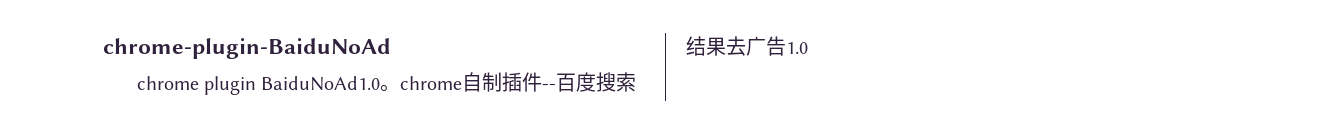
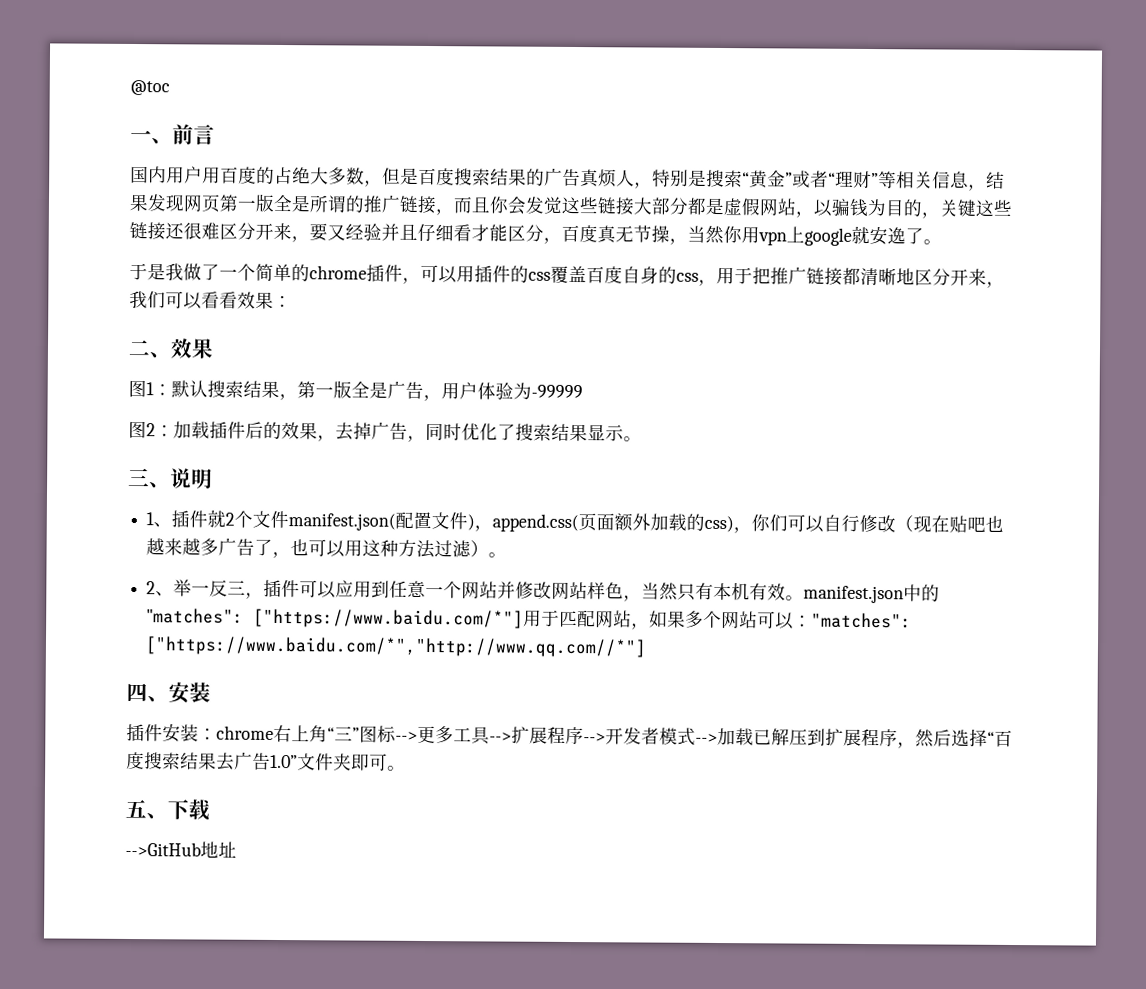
[103,38,391,59] [136,72,557,95] chrome-plugin-BaiduNoAd // chrome plugin BaiduNoAd1.0。chrome自制插件-- -> [130,79,170,96] [130,124,215,145] [130,165,1005,191] [129,193,1013,219] [129,221,942,246] [129,262,1005,288] [129,290,292,310] [128,338,214,359] [128,379,583,402] [128,420,642,442] [128,467,213,489] [146,509,1005,534] [146,537,508,559] [146,579,941,604] [146,608,913,630] [145,636,648,658] [126,682,211,704] [126,723,995,749] @toc // 一、前言 // 国内用户用百度的占绝大多数，但是百度搜索结果的广告真烦人，特别是搜索“黄金”或者“理财”等相关信息，结果发现网页第一版全是所谓的推广链接，而且你会发觉这些链接大部分都是虚假网站，以骗钱为目的，关键这些链接还很难区分开来，要又经验并且仔细看才能区分，百度真无节操，当然你用vpn上google就安逸了。 // 于是我做了一个简单的chrome插件，可以用插件的css覆盖百度自身的css，用于把推广链接都清晰地区分开来，我们可以看看效果： // 二、效果 // 图1：默认搜索结果，第一版全是广告，用户体验为-99999 // 图2：加载插件后的效果，去掉广告，同时优化了搜索结果显示。 // 三、说明 // 1、插件就2个文件manifest.json(配置文件)，append.css(页面额外加载的css)，你们可以自行修改（现在贴吧也越来越多广告了，也可以用这种方法过滤）。 // 2、举一反三，插件可以应用到任意一个网站并修改网站样色，当然只有本机有效。manifest.json中的"matches": ["https://www.baidu.com/*"]用于匹配网站，如果多个网站可以："matches": ["https://www.baidu.com/*","http://www.qq.com//*"] // 四、安装 // 插件安装：chrome右上角“三”图标-->更多工具-->扩展程序-->开发者模式-->加载已解压到扩展程序，然后选择“
[786,42,808,54] 1.0 -> [270,753,406,771] [125,799,210,821] [125,841,237,859] 1.0”文件夹即可。 // 五、下载 // -->GitHub地址

